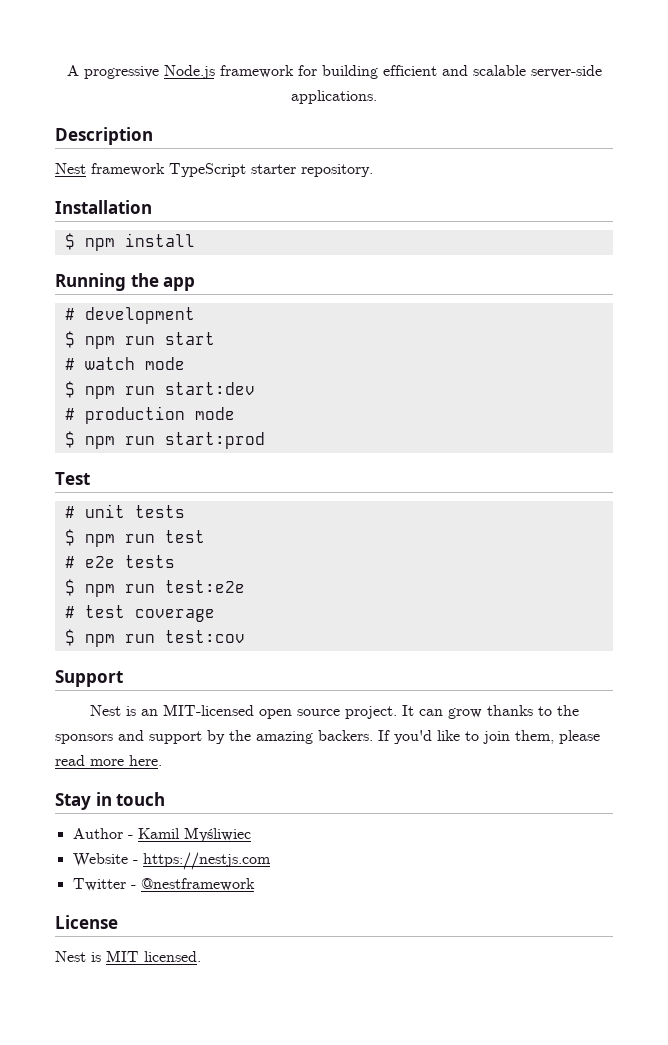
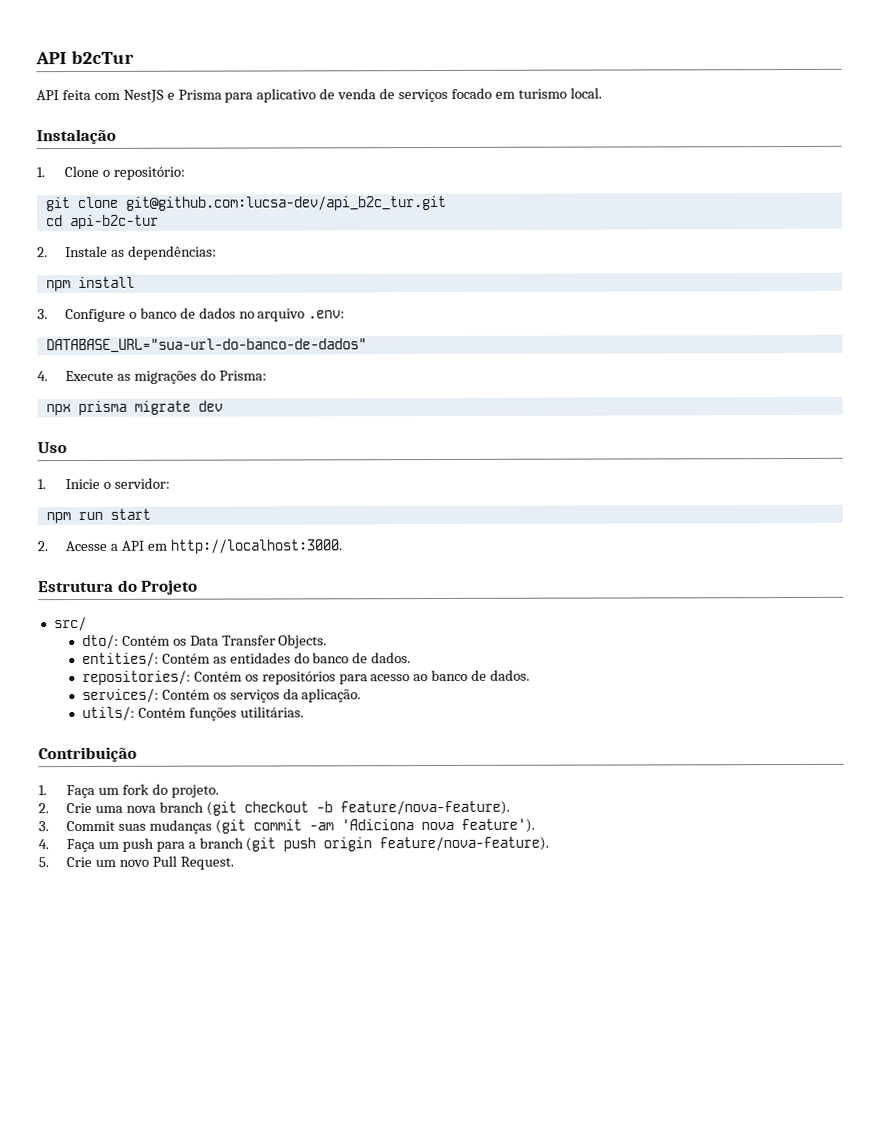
[66,65,602,79] [291,90,377,104] [55,127,153,145] [55,163,373,177] [55,200,152,214] [64,233,195,251] [55,273,196,291] [64,307,195,324] [64,331,215,349] [64,357,185,370] [64,381,255,399] [64,406,235,424] [64,431,265,449] [55,472,90,485] [64,504,185,518] [64,529,205,547] [64,555,175,568] [64,579,245,597] [64,605,215,622] [64,629,245,647] [55,670,123,687] [89,704,579,719] [55,730,600,744] [55,755,162,766] [55,792,166,810] [72,827,251,842] [72,852,271,870] [72,878,255,891] [55,915,118,929] [55,950,201,962] A progressive Node.js framework for building efficient and scalable server-side applications. // Description // Nest framework TypeScript starter repository. // Installation // $ npm install // Running the app // # development // $ npm run start // # watch mode // $ npm run start:dev // # production mode // $ npm run start:prod // Test // # unit tests // $ npm run test // # e2e tests // $ npm run test:e2e // # test coverage // $ npm run test:cov // Support // Nest is an MIT-licensed open source project. It can grow thanks to the sponsors and support by the amazing backers. If you'd like to join them, please read more here. // Stay in touch // Author - Kamil Myśliwiec // Website - https://nestjs.com // Twitter - @nestframework // License // Nest is MIT licensed. -> [35,50,134,65] [36,87,602,103] [36,128,116,145] [36,165,185,180] [44,195,446,212] [45,214,159,230] [37,245,217,260] [45,276,135,292] [37,307,346,323] [45,338,367,354] [37,369,267,384] [45,400,223,416] [37,442,67,454] [37,477,170,490] [45,508,151,524] [37,539,342,554] [38,579,199,595] [53,616,87,632] [81,634,328,650] [81,652,412,668] [81,669,531,686] [81,688,362,704] [81,706,304,722] [38,746,137,763] [38,783,219,799] [38,800,510,816] [38,818,535,834] [38,836,550,853] [38,855,234,870] API b2cTur // API feita com NestJS e Prisma para aplicativo de venda de serviços focado em turismo local. // Instalação // 1. Clone o repositório: // git clone git@github.com:lucsa-dev/api_b2c_tur.git // cd api-b2c-tur // 2. Instale as dependências: // npm install // 3. Configure o banco de dados no arquivo .env: // DATABASE_URL="sua-url-do-banco-de-dados" // 4. Execute as migrações do Prisma: // npx prisma migrate dev // Uso // 1. Inicie o servidor: // npm run start // 2. Acesse a API em http://localhost:3000. // Estrutura do Projeto // src/ // dto/: Contém os Data Transfer Objects. // entities/: Contém as entidades do banco de dados. // repositories/: Contém os repositórios para acesso ao banco de dados. // services/: Contém os serviços da aplicação. // utils/: Contém funções utilitárias. // Contribuição // 1. Faça um fork do projeto. // 2. Crie uma nova branch (git checkout -b feature/nova-feature). // 3. Commit suas mudanças (git commit -am 'Adiciona nova feature'). // 4. Faça um push para a branch (git push origin feature/nova-feature). // 5. Crie um novo Pull Request.

